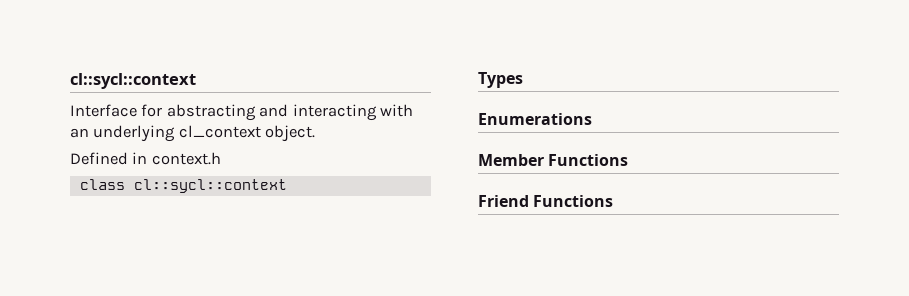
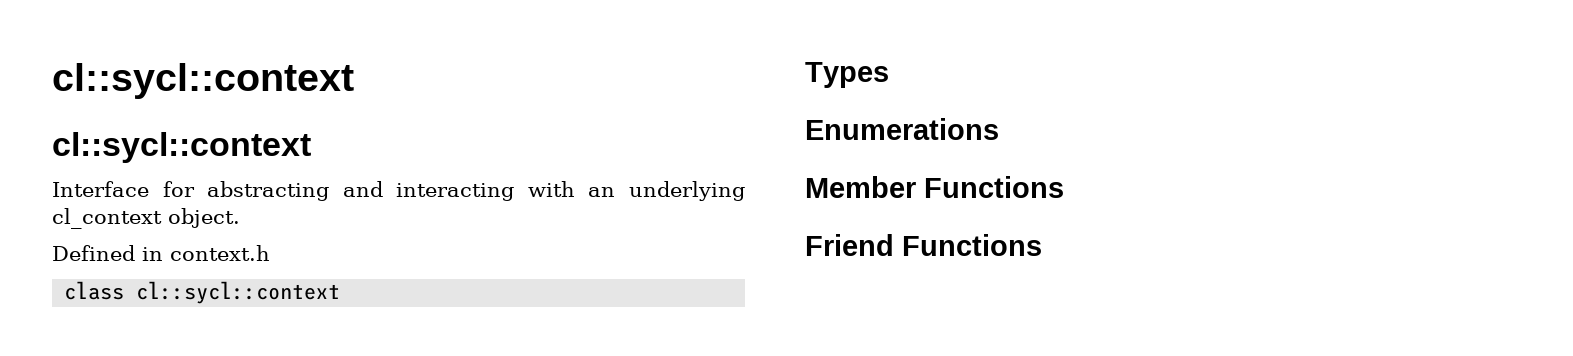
[70,73,196,89] cl::sycl::context -> [52,63,354,99] [52,132,311,163] cl::sycl::context // cl::sycl::context

